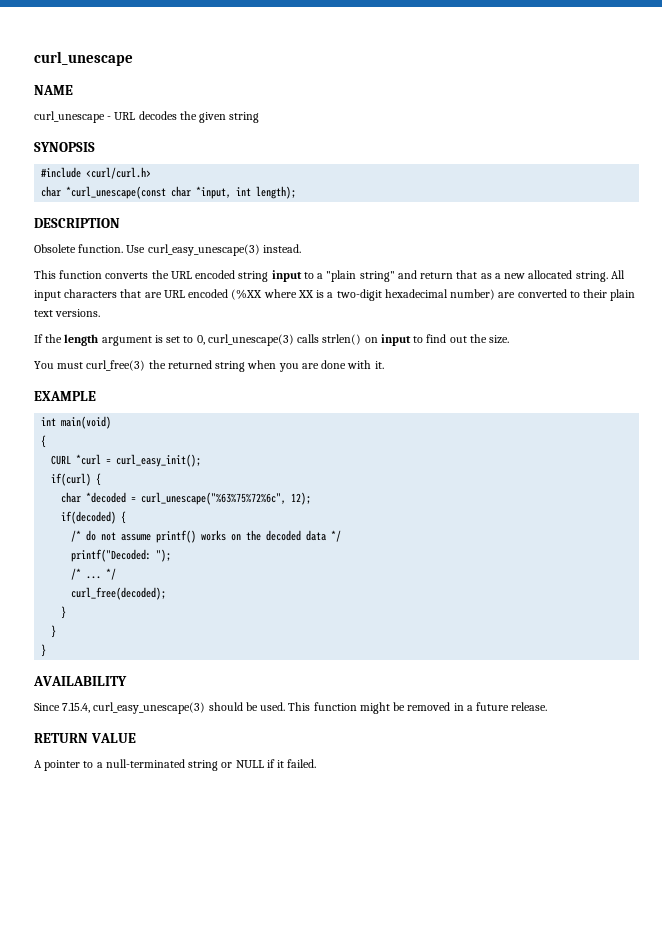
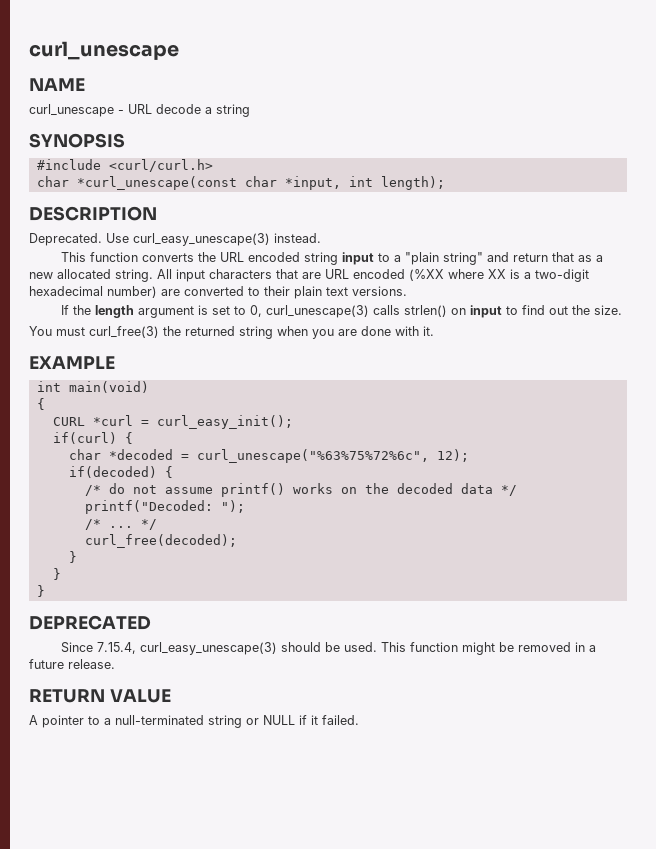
[138,111,227,123] decodes the given -> [156,104,212,114] decode a
[34,244,124,253] Obsolete function. -> [29,233,102,246] Deprecated.
[33,676,127,686] AVAILABILITY -> [29,615,151,630] DEPRECATED

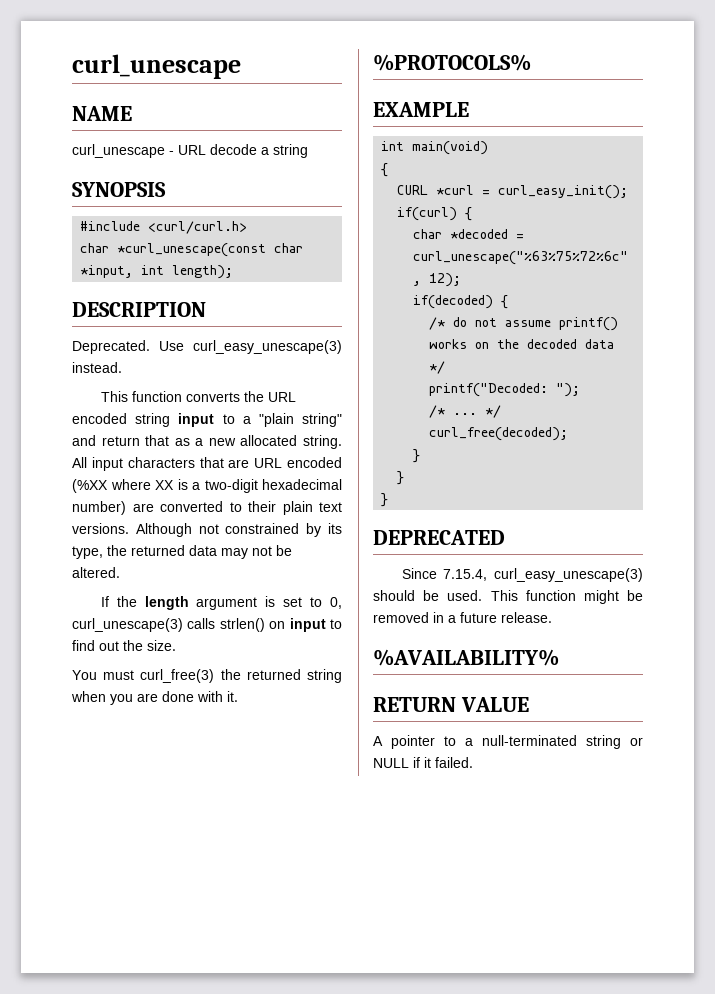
(407, 291) none -> [135,523,342,537] [72,545,292,559] [72,567,120,578] Although not constrained by its type, the returned data may not be altered.
(434, 331) none -> [373,54,531,71] // %PROTOCOLS%
(115, 664) none -> [373,649,559,666] // %AVAILABILITY%

